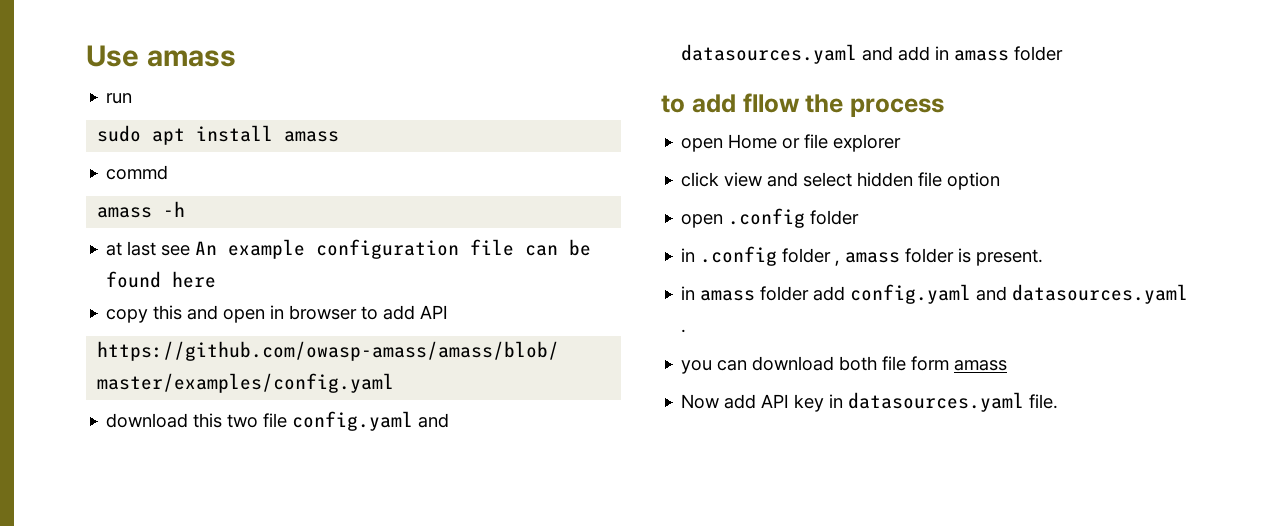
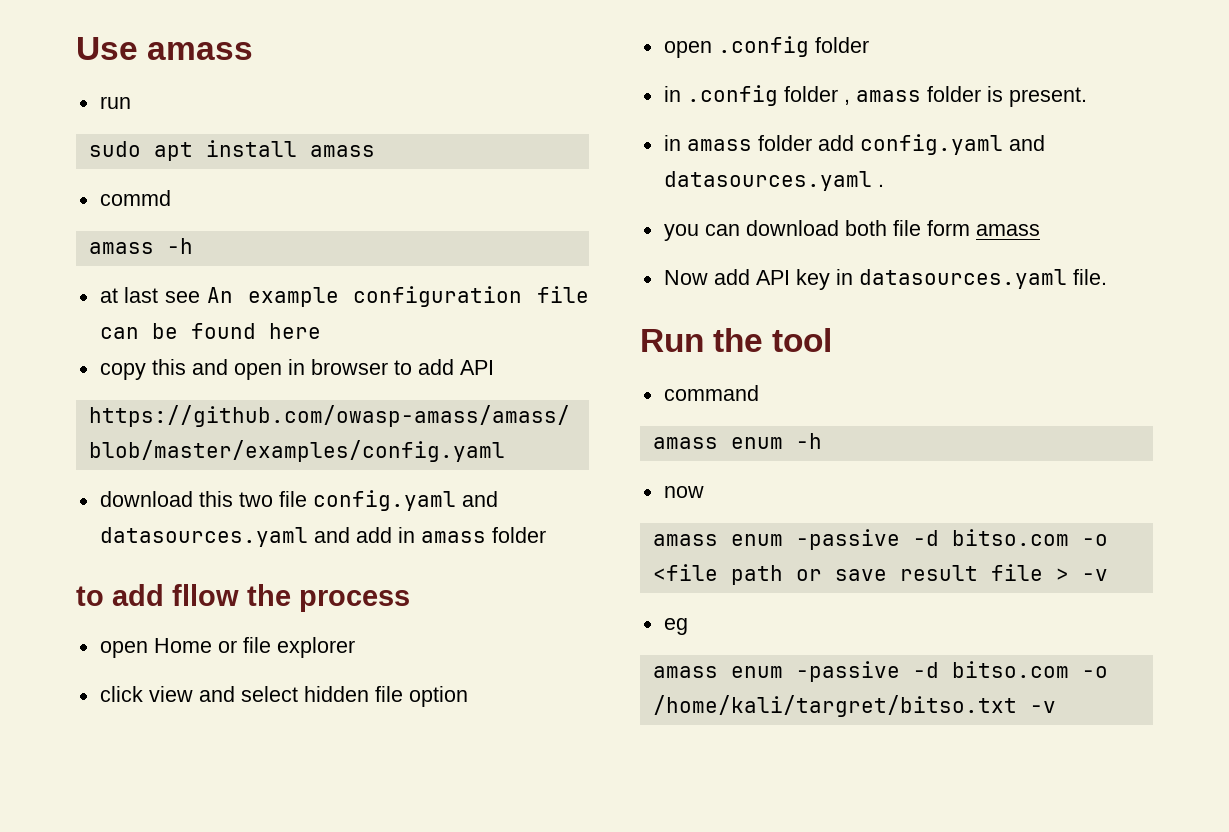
(1059, 401) none -> [640,328,833,352] [663,385,759,401] [652,433,822,449] [663,486,704,498] [652,529,1108,550] [652,564,1108,585] [663,618,688,635] [652,661,1108,682] [652,695,1056,717] // Run the tool // command // amass enum -h // now // amass enum -passive -d bitso.com -o <file path or save result file > -v // eg // amass enum -passive -d bitso.com -o /home/kali/targret/bitso.txt -v

